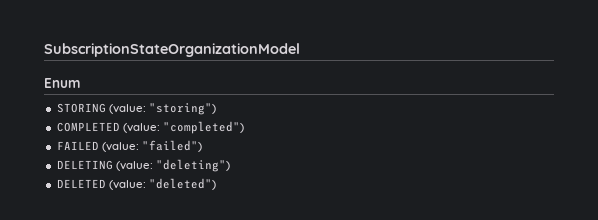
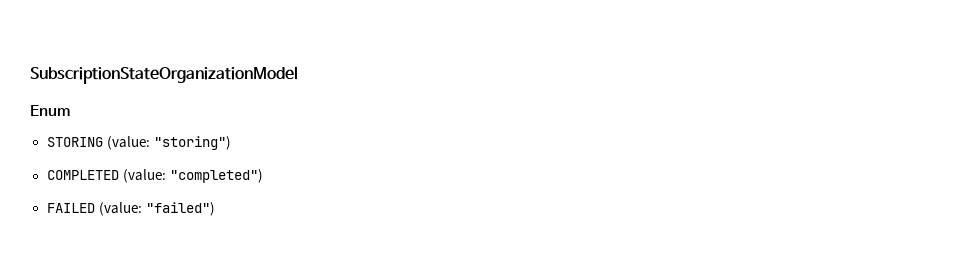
[56,159,230,172] [56,178,216,190] // DELETING (value: "deleting") // DELETED (value: "deleted") -> (215, 209) none

